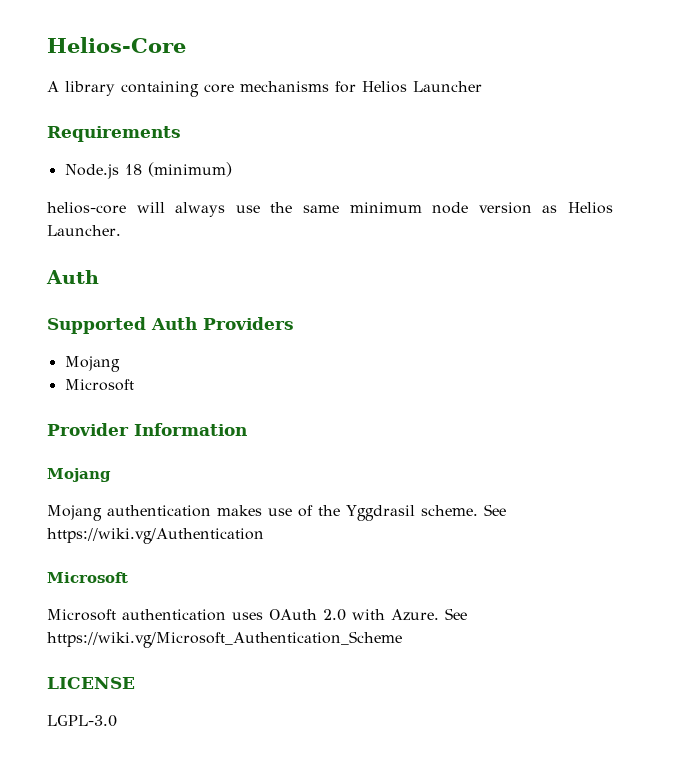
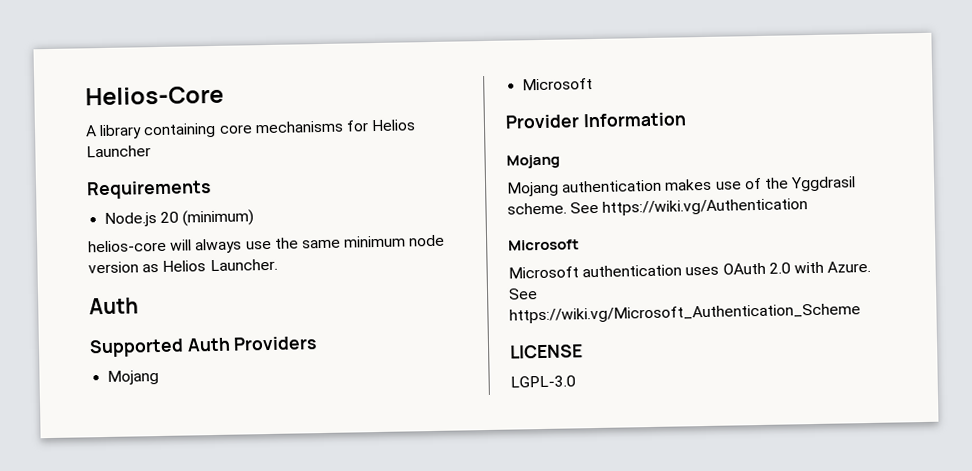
[124,164,142,175] 18 -> [160,211,180,223] 20

